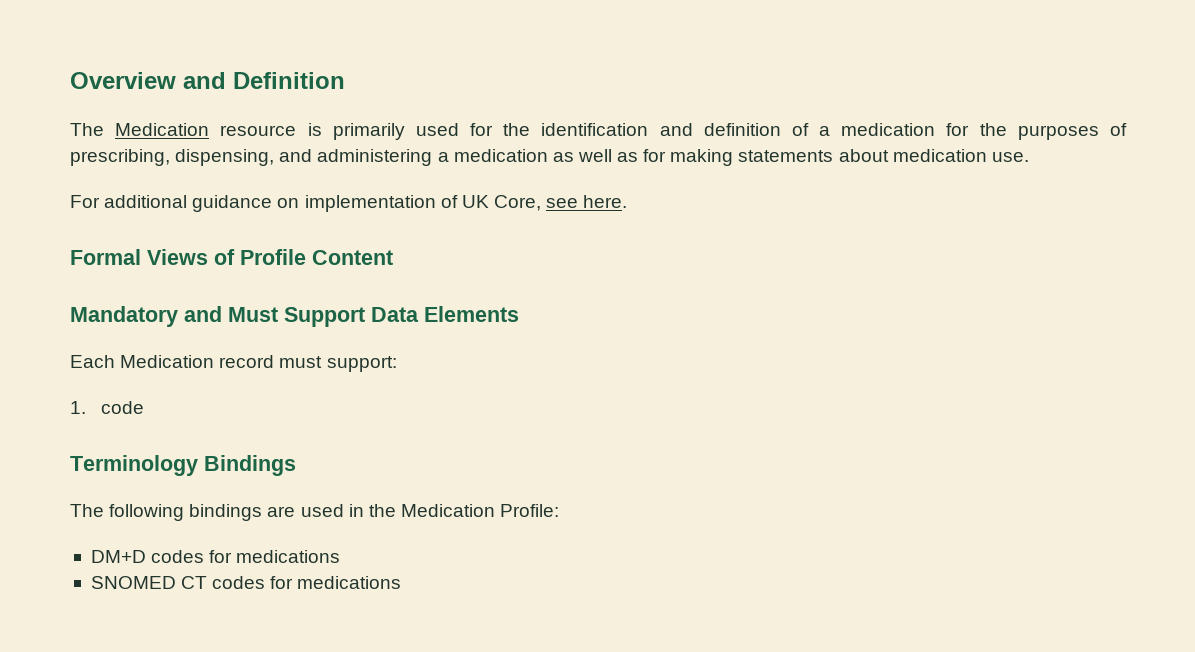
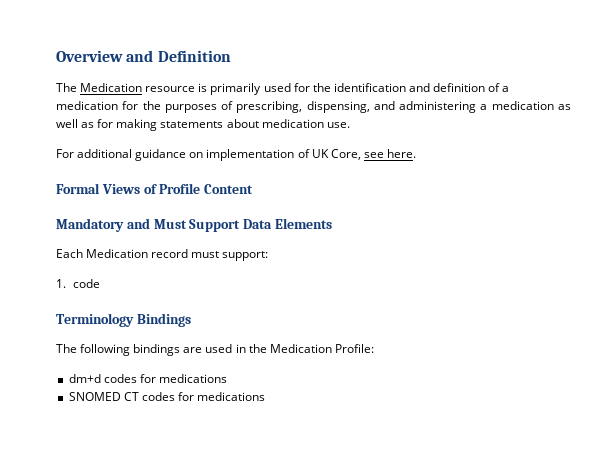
[90,550,146,563] DM+D -> [68,374,101,383] dm+d

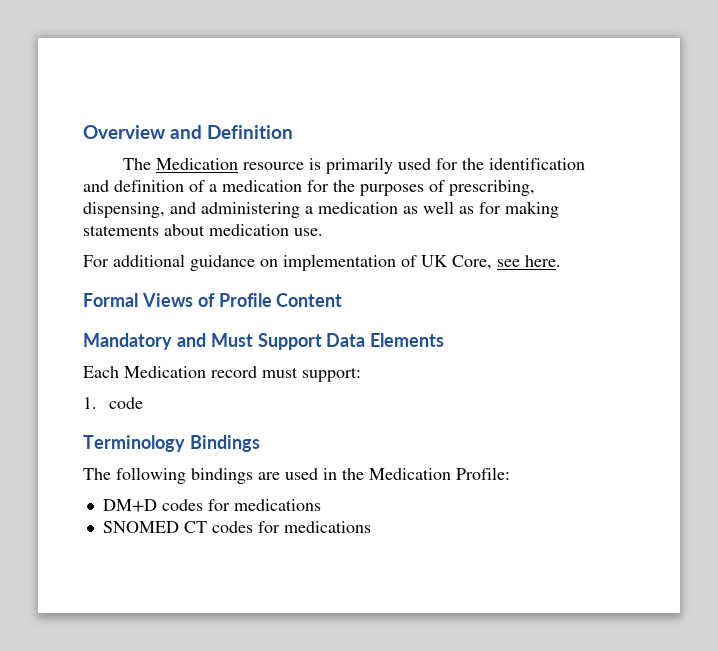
[68,374,101,383] dm+d -> [102,499,157,512] DM+D

